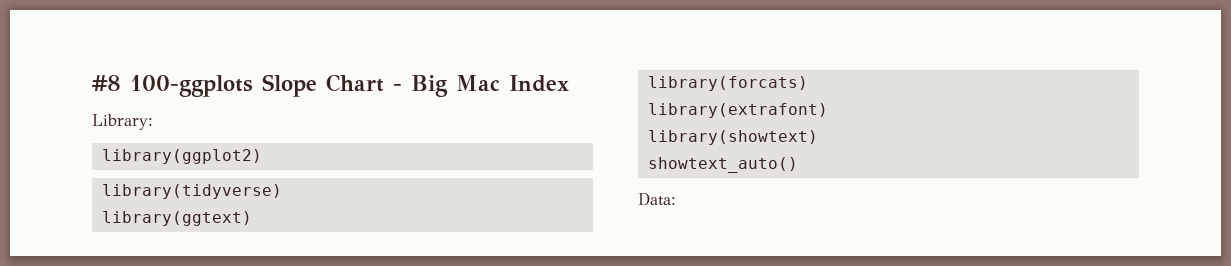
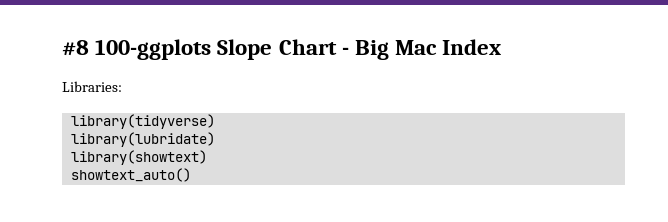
[92,114,153,130] [101,149,262,164] Library: // library(ggplot2) -> [62,81,122,92] Libraries:
[101,211,252,226] [647,76,808,91] [647,103,828,118] library(ggtext) // library(forcats) // library(extrafont) -> [70,132,215,147] library(lubridate)
[638,192,676,206] // Data: -> (191, 175) none

